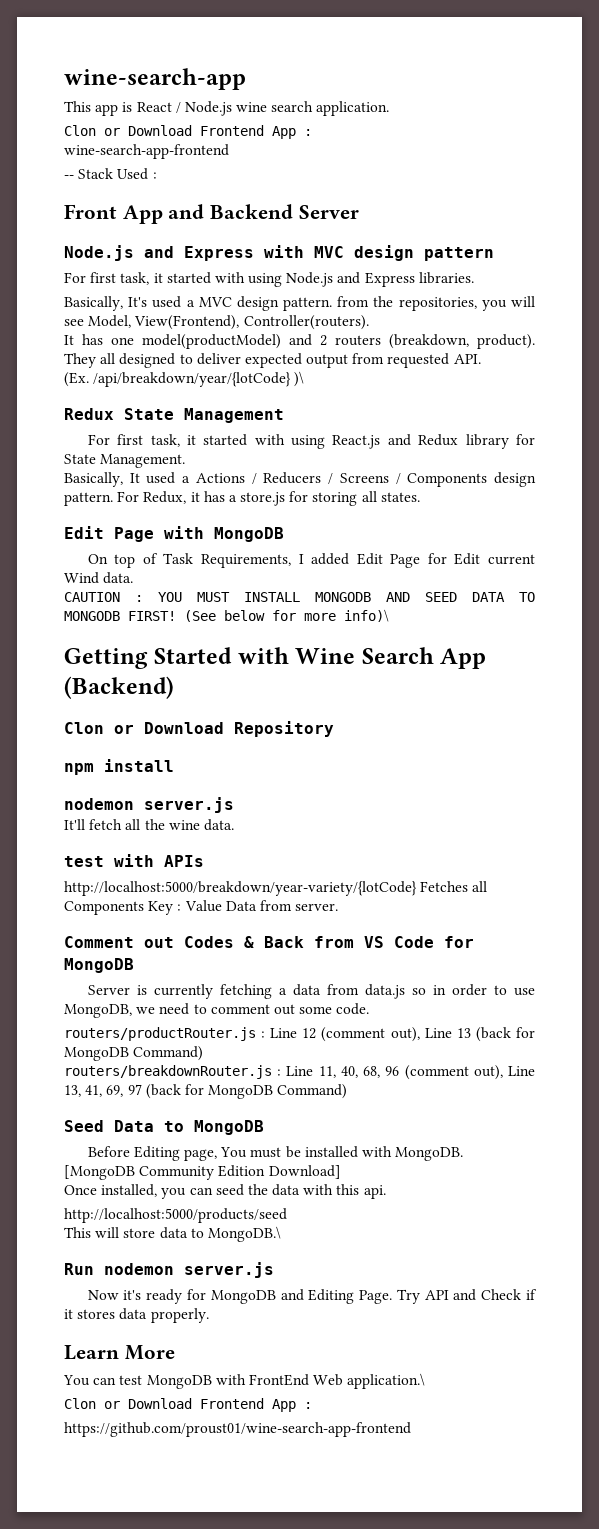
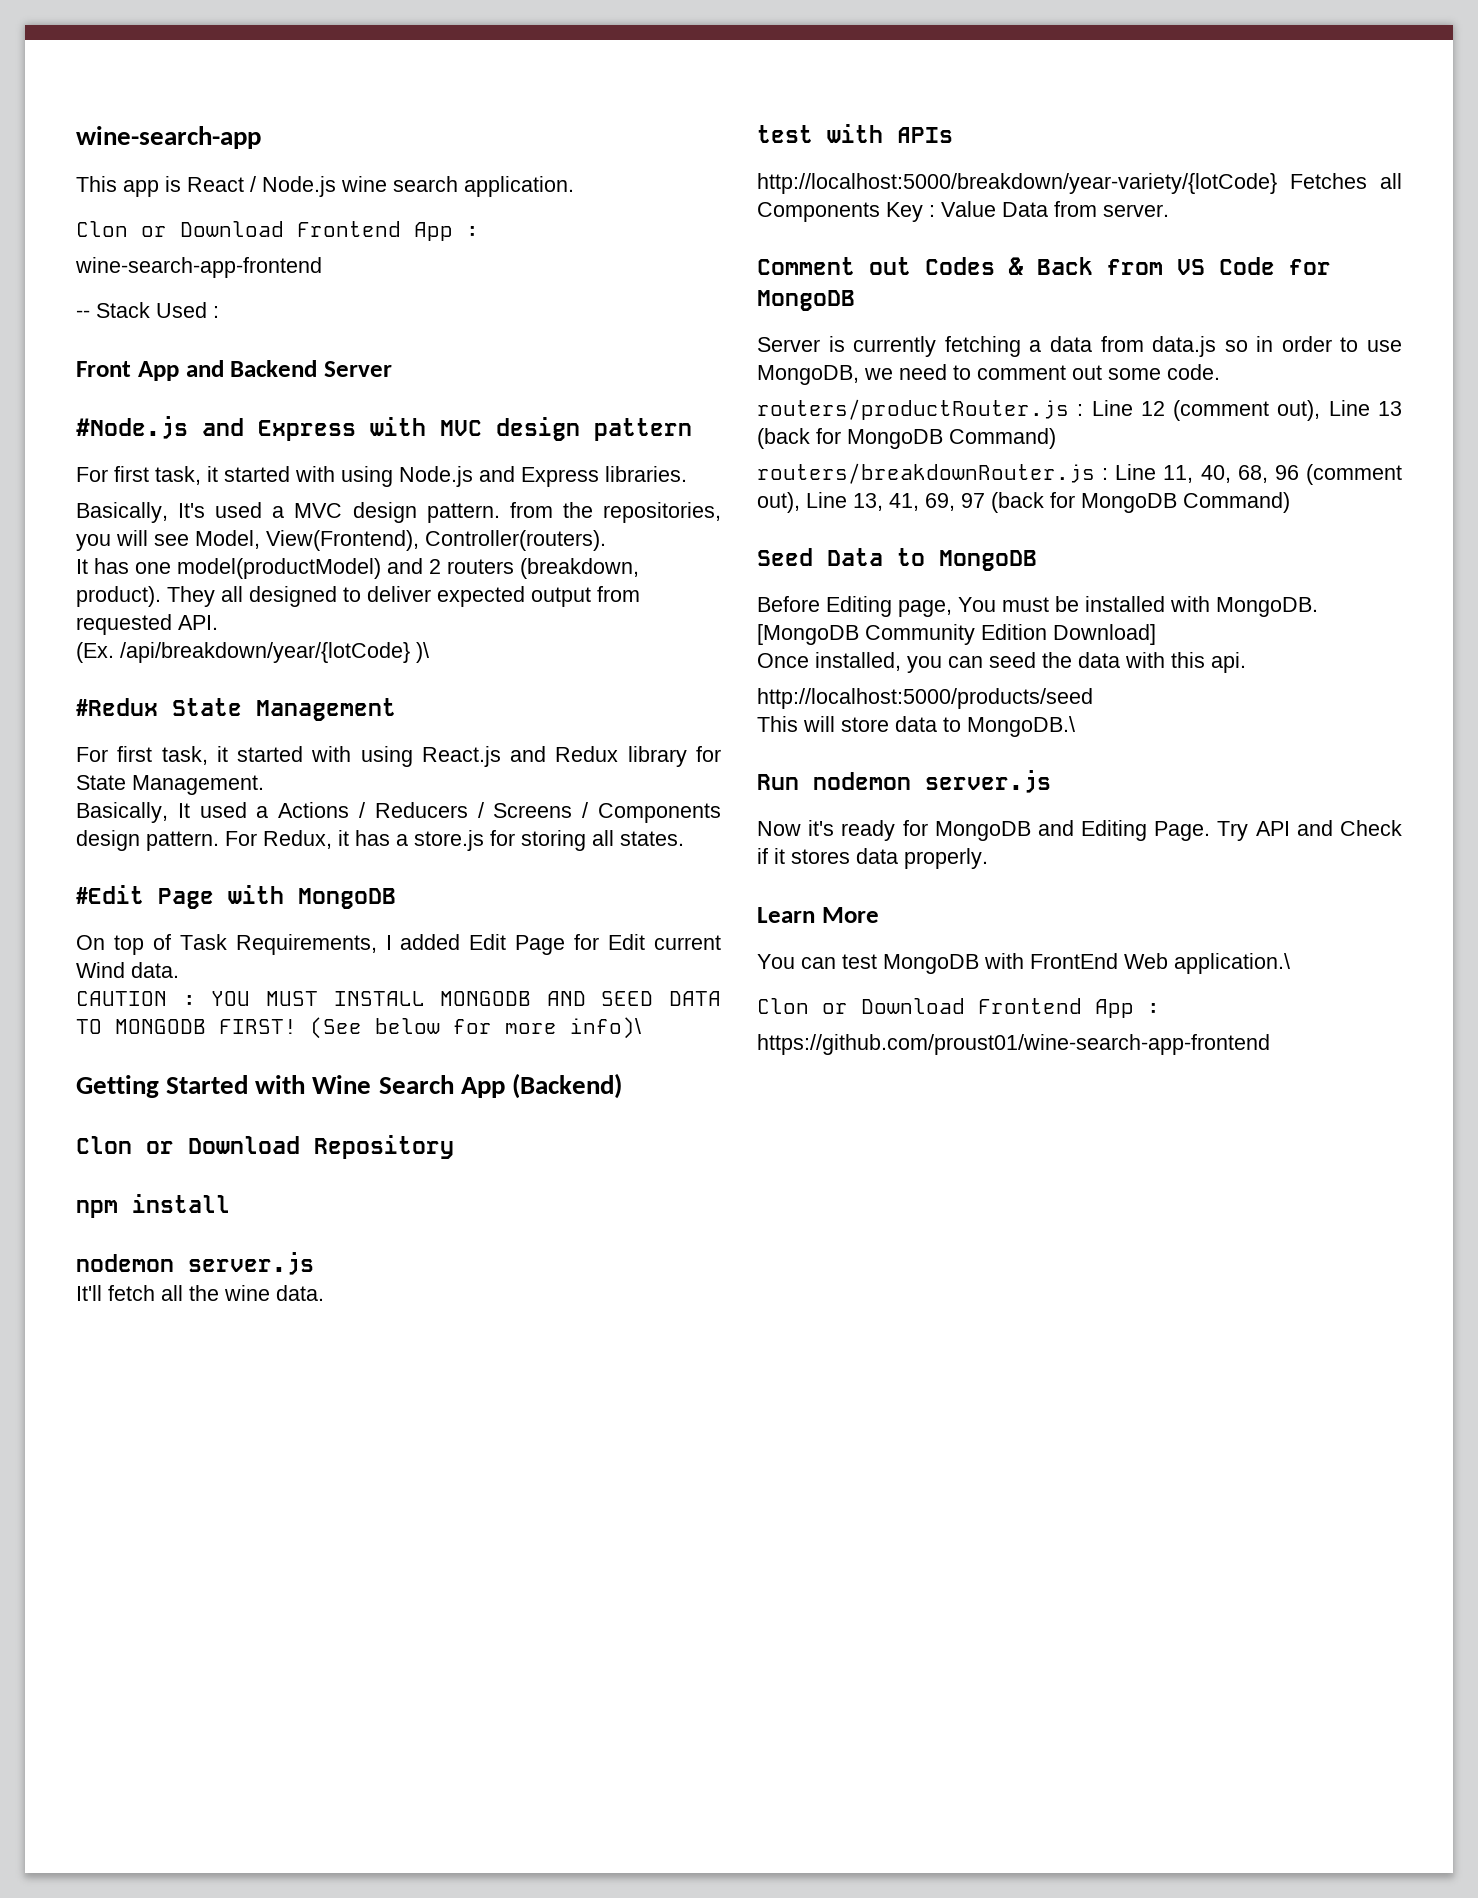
[64,245,134,261] Node.js -> [76,416,188,439] #Node.js
[64,408,114,420] Redux -> [76,698,158,716] #Redux
[64,526,104,539] Edit -> [76,885,144,904] #Edit

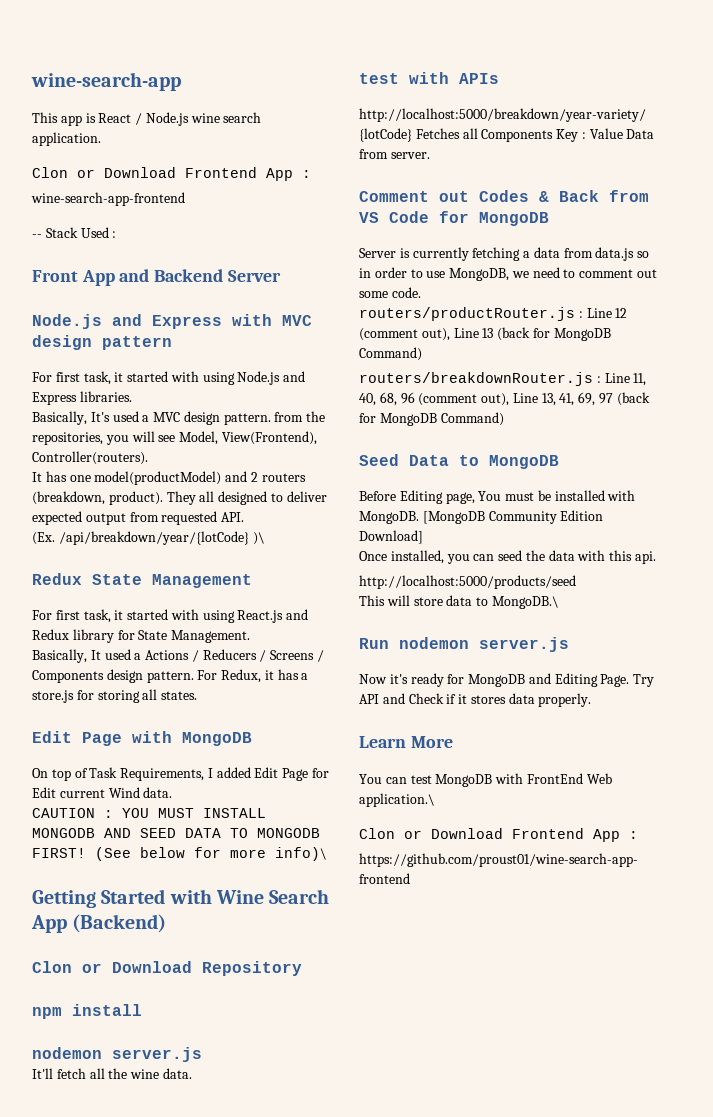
[76,416,188,439] #Node.js -> [32,314,102,329] Node.js
[76,698,158,716] #Redux -> [32,573,82,585] Redux
[76,885,144,904] #Edit -> [32,731,72,743] Edit

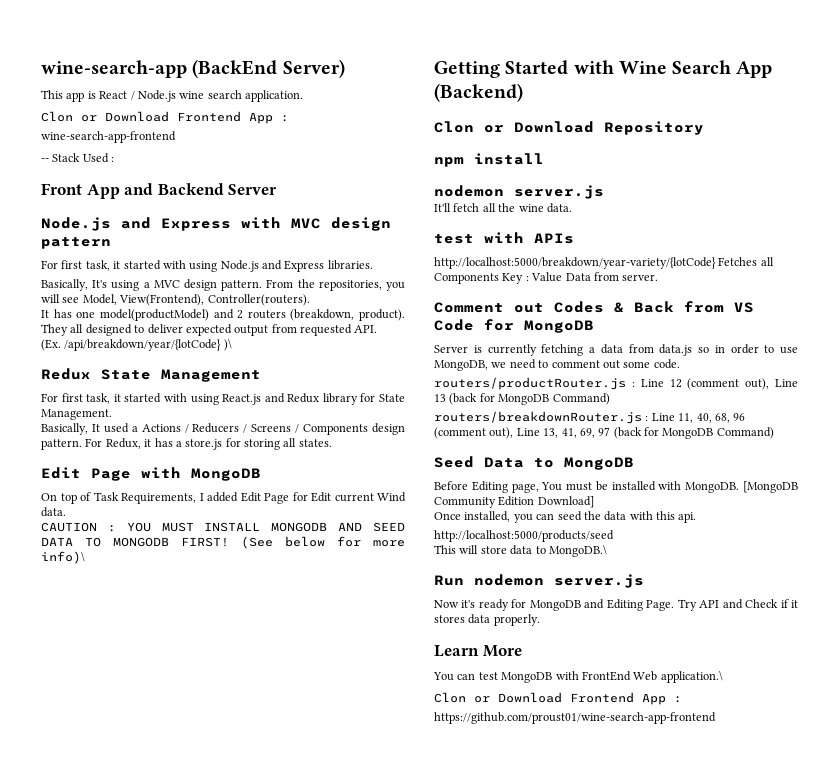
(181, 81) none -> [192,59,345,78] (BackEnd Server)
[112,411,139,422] used -> [111,280,140,291] using
[274,412,304,422] from -> [266,279,294,288] From

